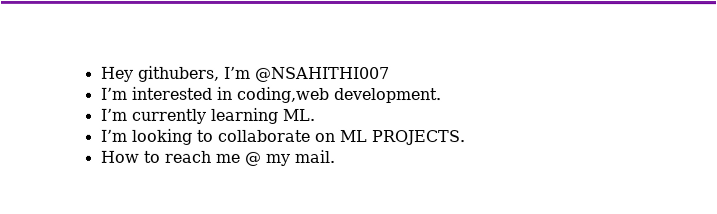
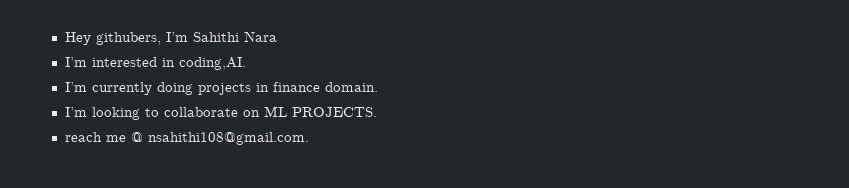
[254,66,390,83] @NSAHITHI007 -> [192,31,277,42] Sahithi Nara
[236,86,442,104] coding,web development. -> [178,57,246,70] coding,AI.
[209,107,315,124] learning ML. -> [156,82,378,95] doing projects in finance domain.
[99,150,160,163] How to -> (377, 112) none
[264,149,335,166] my mail. -> [147,132,309,145] nsahithi108@gmail.com.

